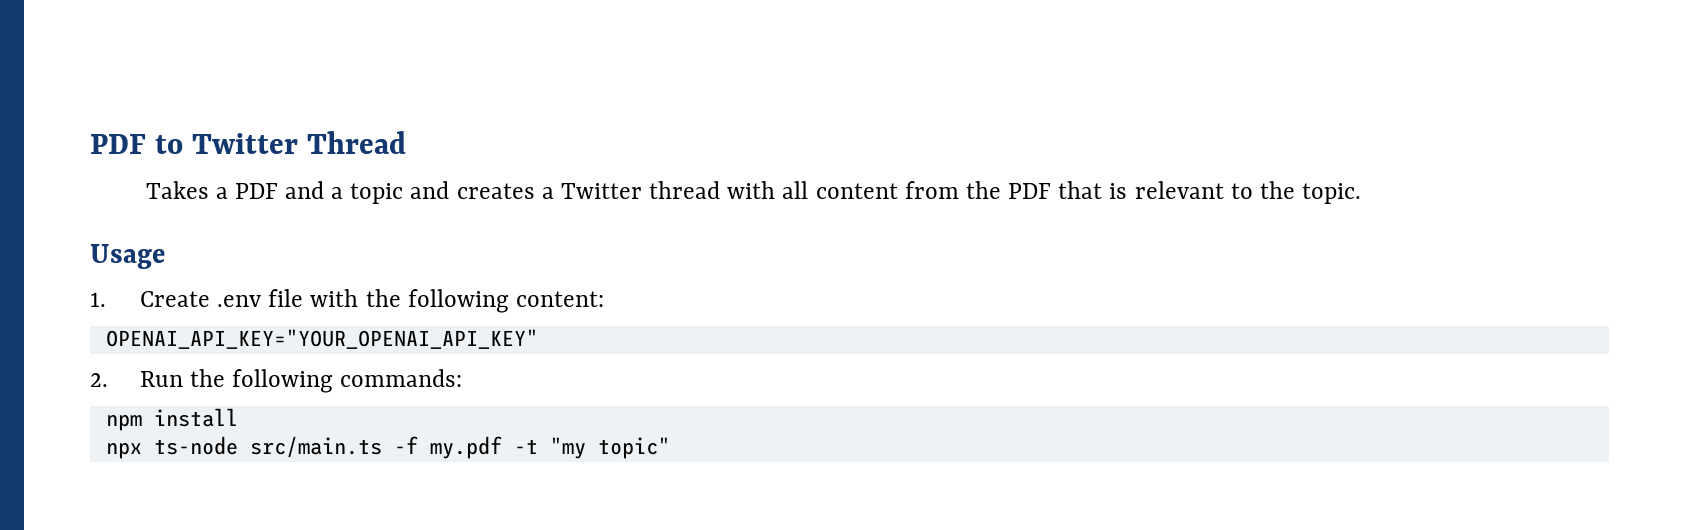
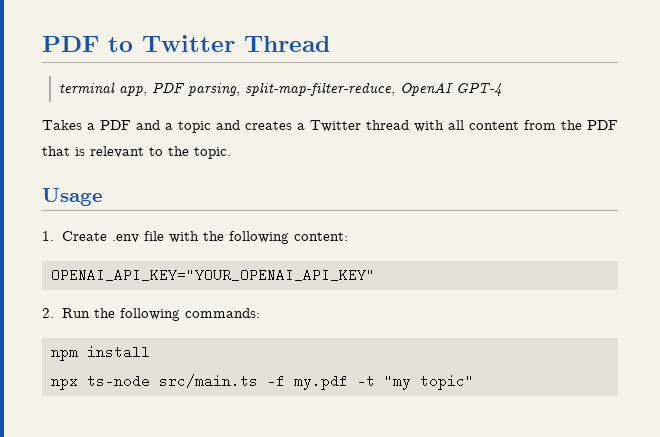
(407, 142) none -> [59,82,503,96] // terminal app, PDF parsing, split-map-filter-reduce, OpenAI GPT-4

